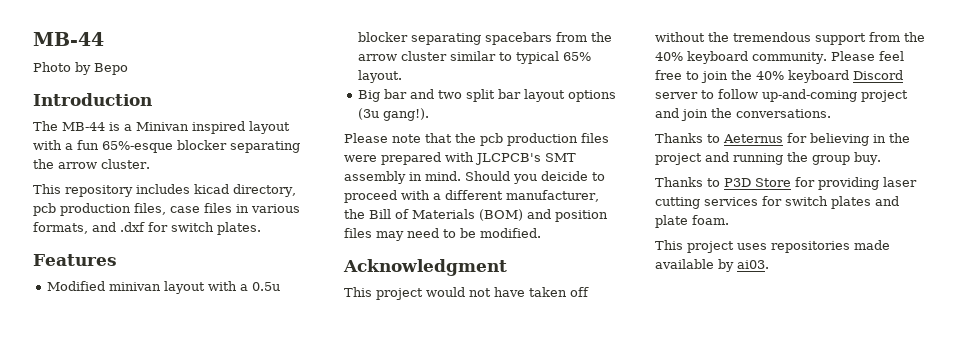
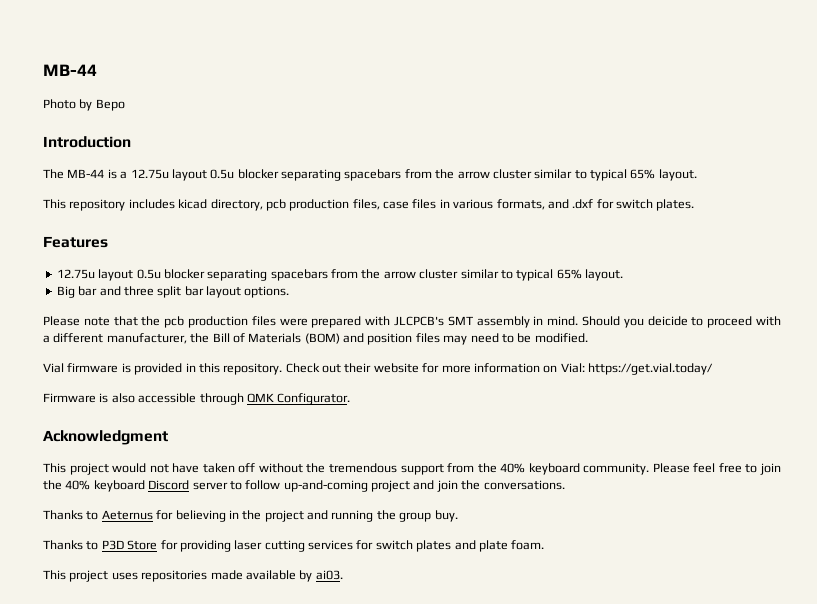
[136,121,290,134] [33,140,300,153] [33,159,150,169] Minivan inspired layout with a fun 65%-esque blocker separating the arrow cluster. -> [130,169,697,181] 12.75u layout 0.5u blocker separating spacebars from the arrow cluster similar to typical 65% layout.
[47,281,249,294] Modified minivan layout with a -> [56,269,134,281] 12.75u layout
[438,90,463,99] two -> [123,286,154,296] three
[568,90,617,102] [358,108,430,121] options (3u gang!). -> [244,286,290,298] options.
(541, 233) none -> [43,363,713,375] [43,393,351,405] // Vial firmware is provided in this repository. Check out their website for more information on Vial: https://get.vial.today/ // Firmware is also accessible through QMK Configurator.

